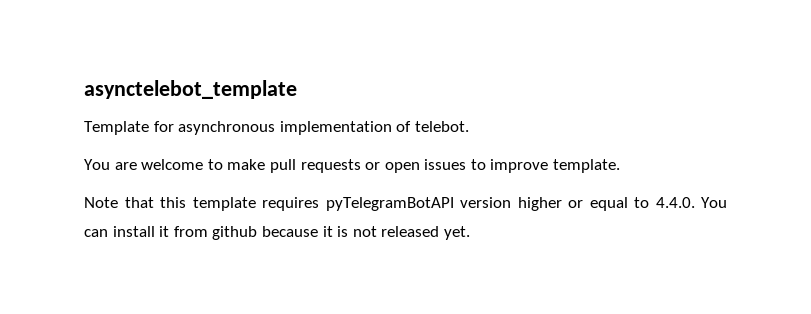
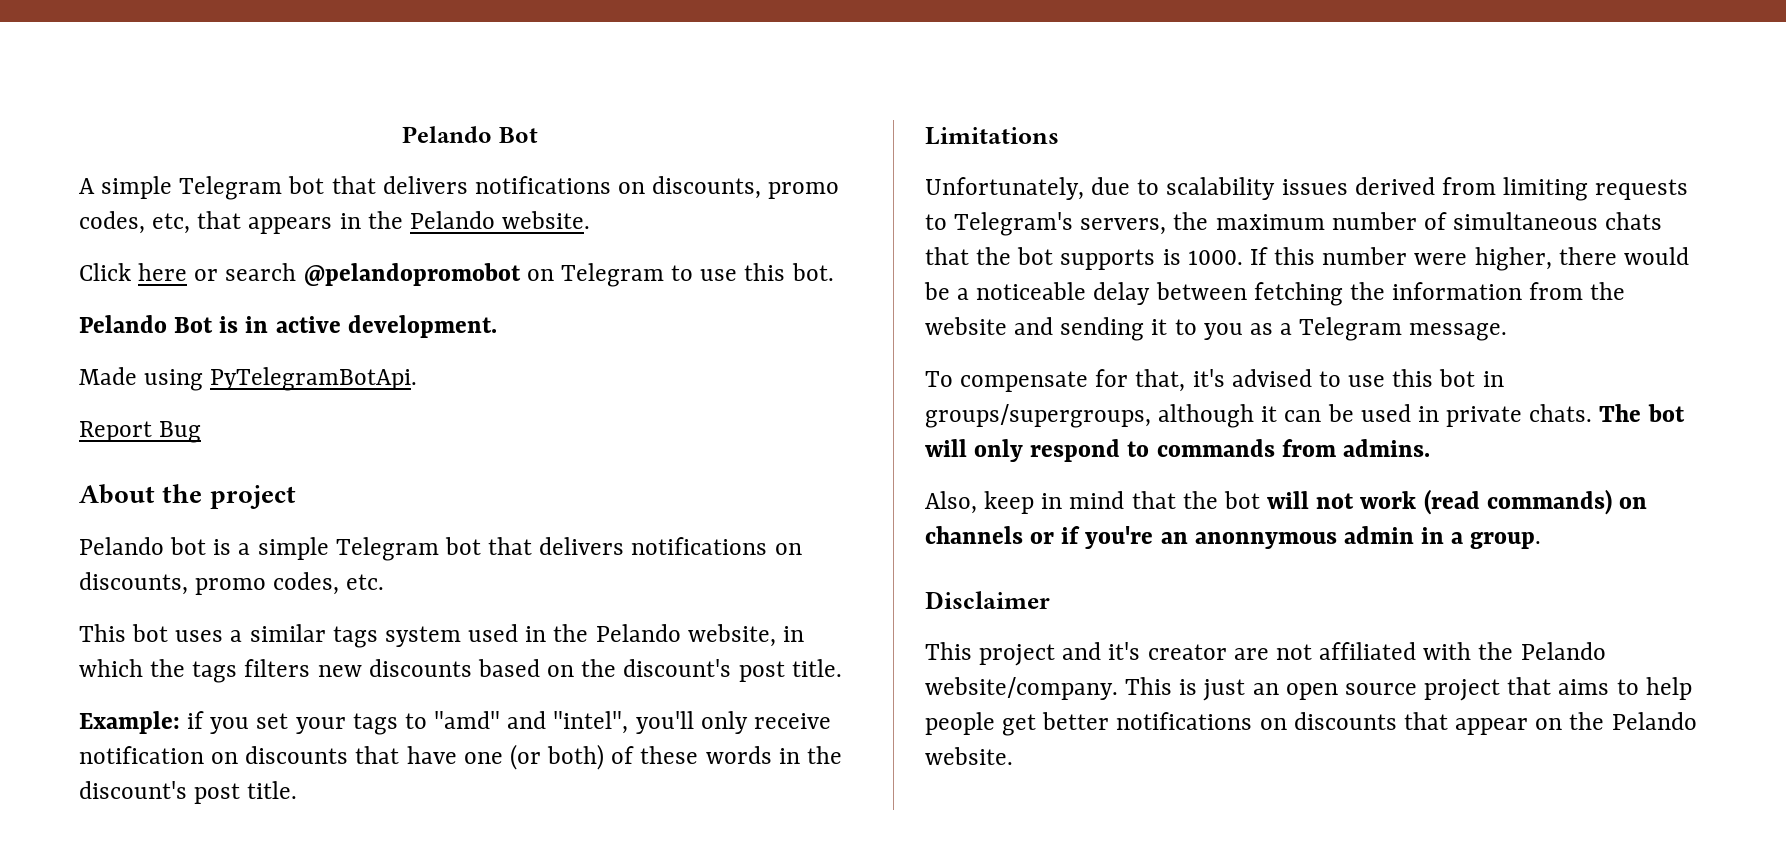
[84,80,297,99] [84,121,469,135] [84,159,621,173] [84,197,727,211] [84,226,470,240] asynctelebot_template // Template for asynchronous implementation of telebot. // You are welcome to make pull requests or open issues to improve template. // Note that this template requires pyTelegramBotAPI version higher or equal to 4.4.0. You can install it from github because it is not released yet. -> [402,126,538,143] [79,176,840,200] [79,211,591,234] [79,263,834,287] [79,315,497,338] [79,367,418,391] [79,421,202,443] [79,484,296,509] [79,537,802,561] [79,572,385,595] [79,624,804,648] [79,659,842,683] [79,711,831,735] [79,744,842,770] [79,781,298,804] [925,127,1059,145] [925,177,1689,201] [925,212,1663,236] [925,247,1689,271] [924,282,1626,306] [925,317,1508,341] [925,369,1504,392] [925,404,1685,428] [925,439,1430,462] [925,489,1647,515] [925,526,1542,549] [925,591,1050,609] [925,642,1606,666] [925,677,1692,701] [925,712,1697,736] [925,747,1013,765] Pelando Bot // A simple Telegram bot that delivers notifications on discounts, promo codes, etc, that appears in the Pelando website. // Click here or search @pelandopromobot on Telegram to use this bot. // Pelando Bot is in active development. // Made using PyTelegramBotApi. // Report Bug // About the project // Pelando bot is a simple Telegram bot that delivers notifications on discounts, promo codes, etc. // This bot uses a similar tags system used in the Pelando website, in which the tags filters new discounts based on the discount's post title. // Example: if you set your tags to "amd" and "intel", you'll only receive notification on discounts that have one (or both) of these words in the discount's post title. // Limitations // Unfortunately, due to scalability issues derived from limiting requests to Telegram's servers, the maximum number of simultaneous chats that the bot supports is 1000. If this number were higher, there would be a noticeable delay between fetching the information from the website and sending it to you as a Telegram message. // To compensate for that, it's advised to use this bot in groups/supergroups, although it can be used in private chats. The bot will only respond to commands from admins. // Also, keep in mind that the bot will not work (read commands) on channels or if you're an anonnymous admin in a group. // Disclaimer // This project and it's creator are not affiliated with the Pelando website/company. This is just an open source project that aims to help people get better notifications on discounts that appear on the Pelando website.

